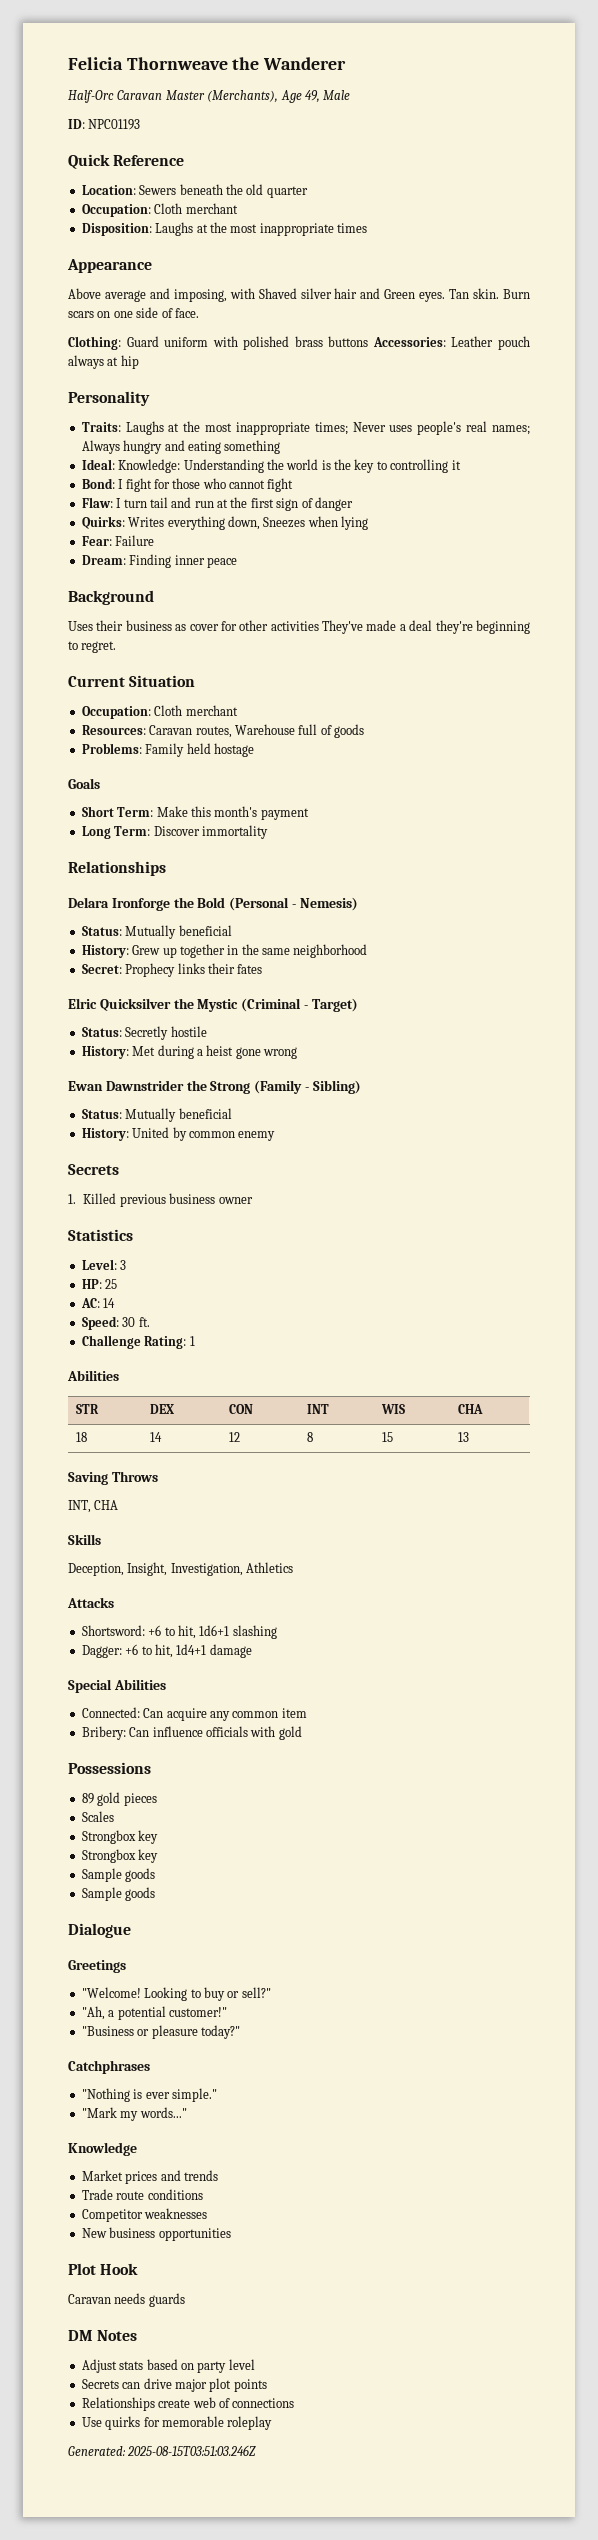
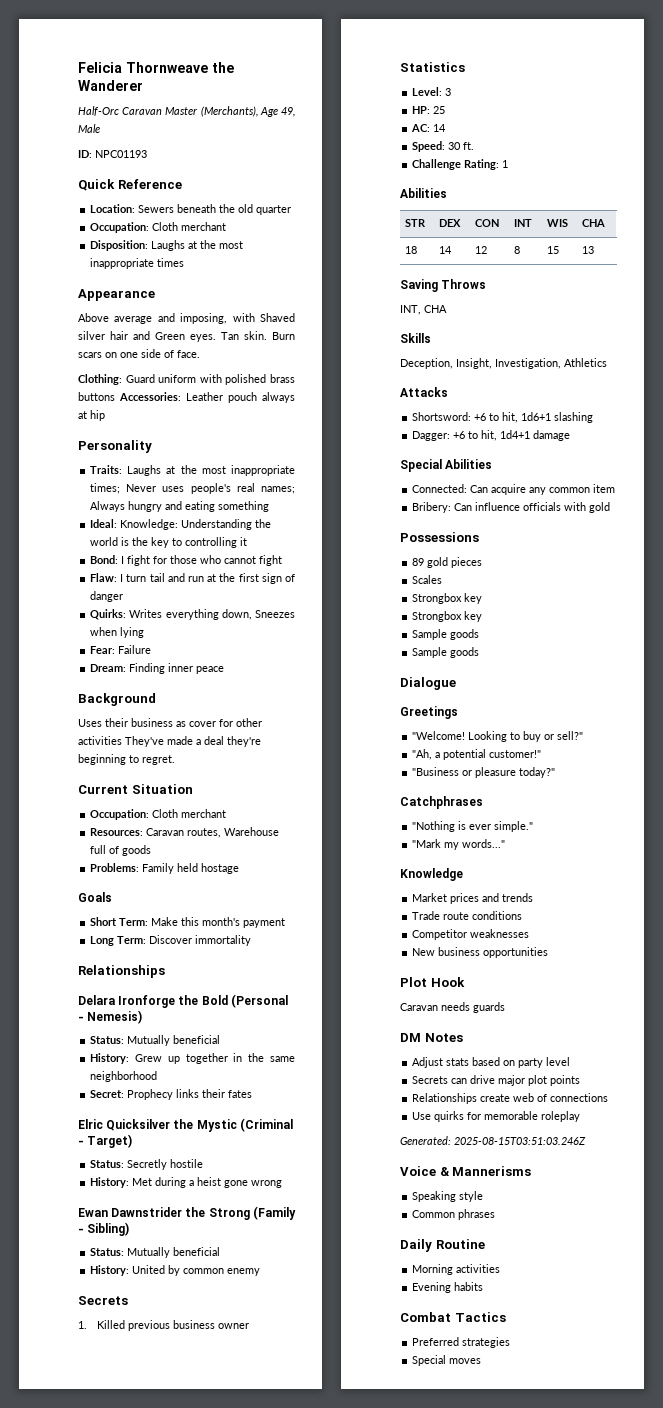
(257, 2450) none -> [400,1166,532,1176] [412,1191,484,1202] [412,1209,496,1220] [400,1239,485,1252] [412,1264,501,1275] [412,1282,484,1293] [400,1312,506,1322] [412,1337,511,1348] [412,1355,482,1366] // Voice & Mannerisms // Speaking style // Common phrases // Daily Routine // Morning activities // Evening habits // Combat Tactics // Preferred strategies // Special moves

